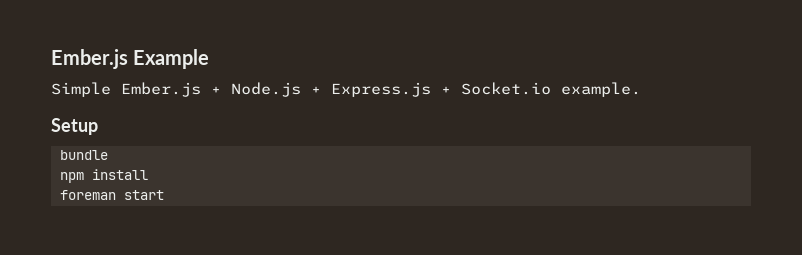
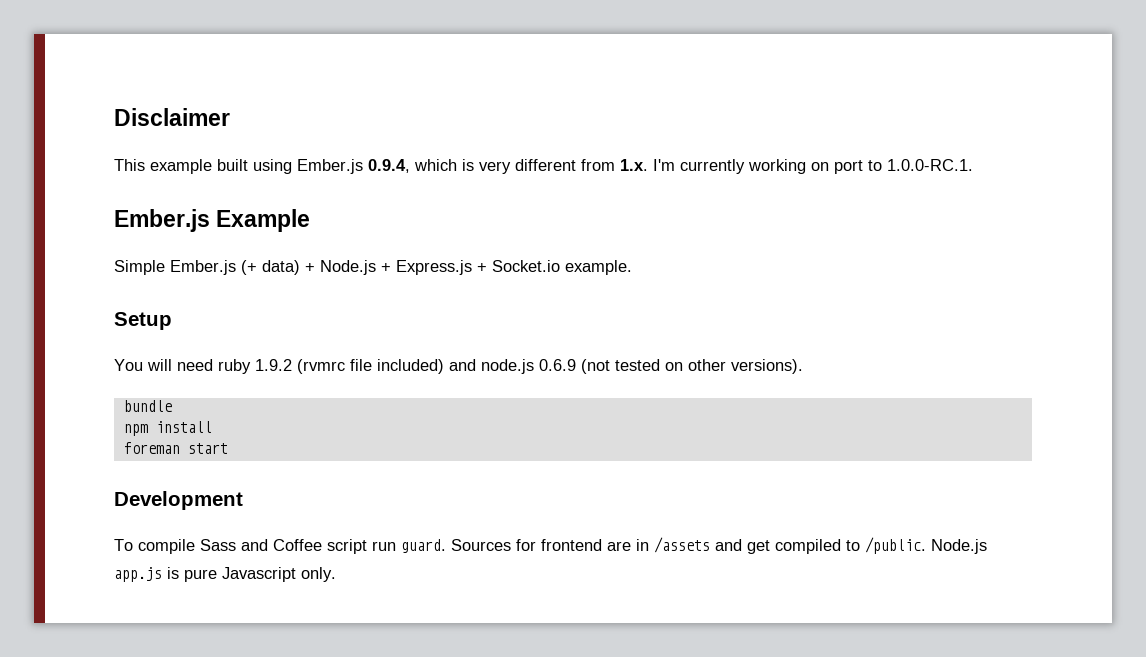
(51, 59) none -> [114,108,230,126] [114,159,973,174] Disclaimer // This example built using Ember.js 0.9.4, which is very different from 1.x. I'm currently working on port to 1.0.0-RC.1. //
(201, 89) none -> [241,260,300,275] (+ data)
(98, 126) none -> [114,359,803,374] // You will need ruby 1.9.2 (rvmrc file included) and node.js 0.6.9 (not tested on other versions).
(164, 195) none -> [114,491,243,510] [114,537,987,554] [114,567,336,582] // Development // To compile Sass and Coffee script run guard. Sources for frontend are in /assets and get compiled to /public. Node.js app.js is pure Javascript only.

